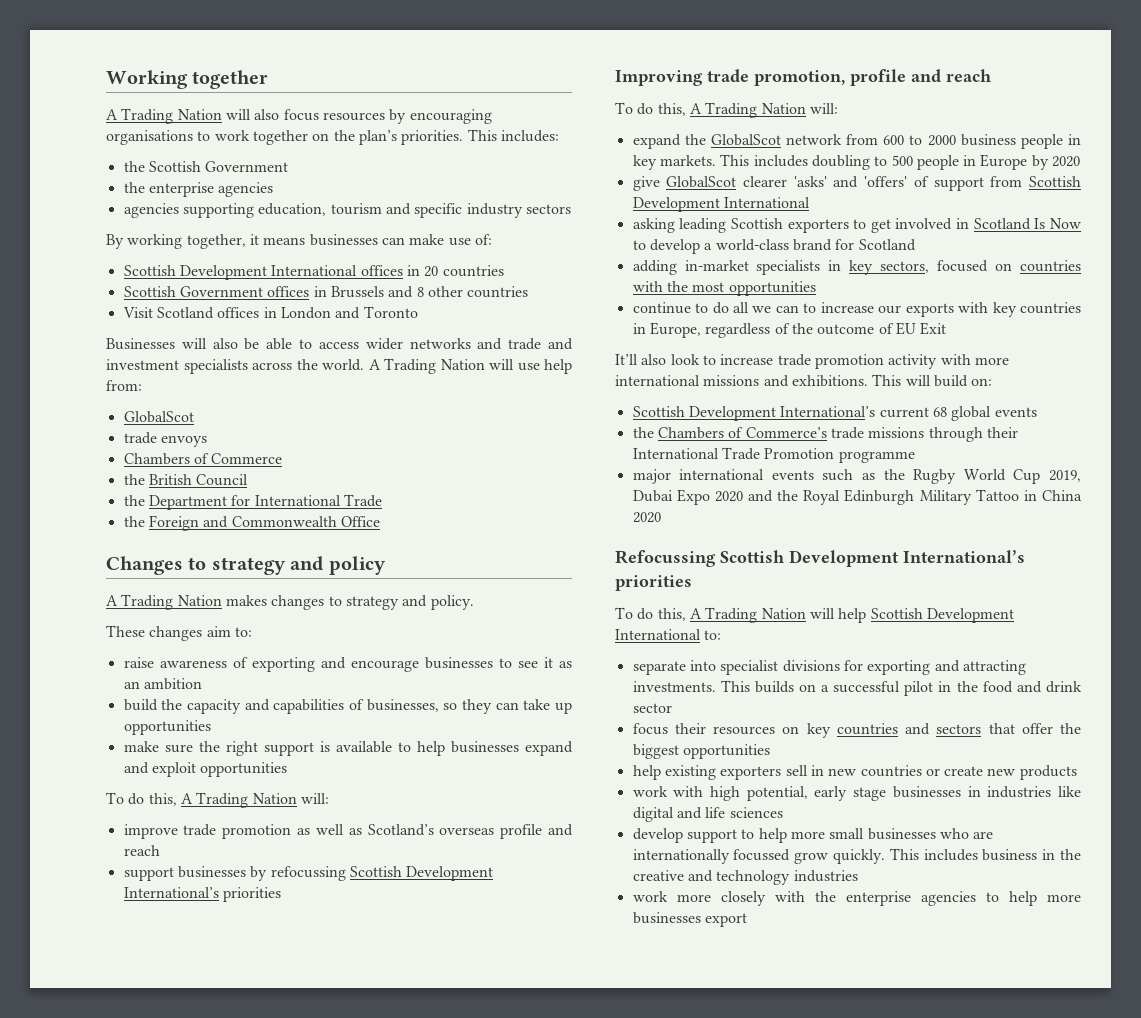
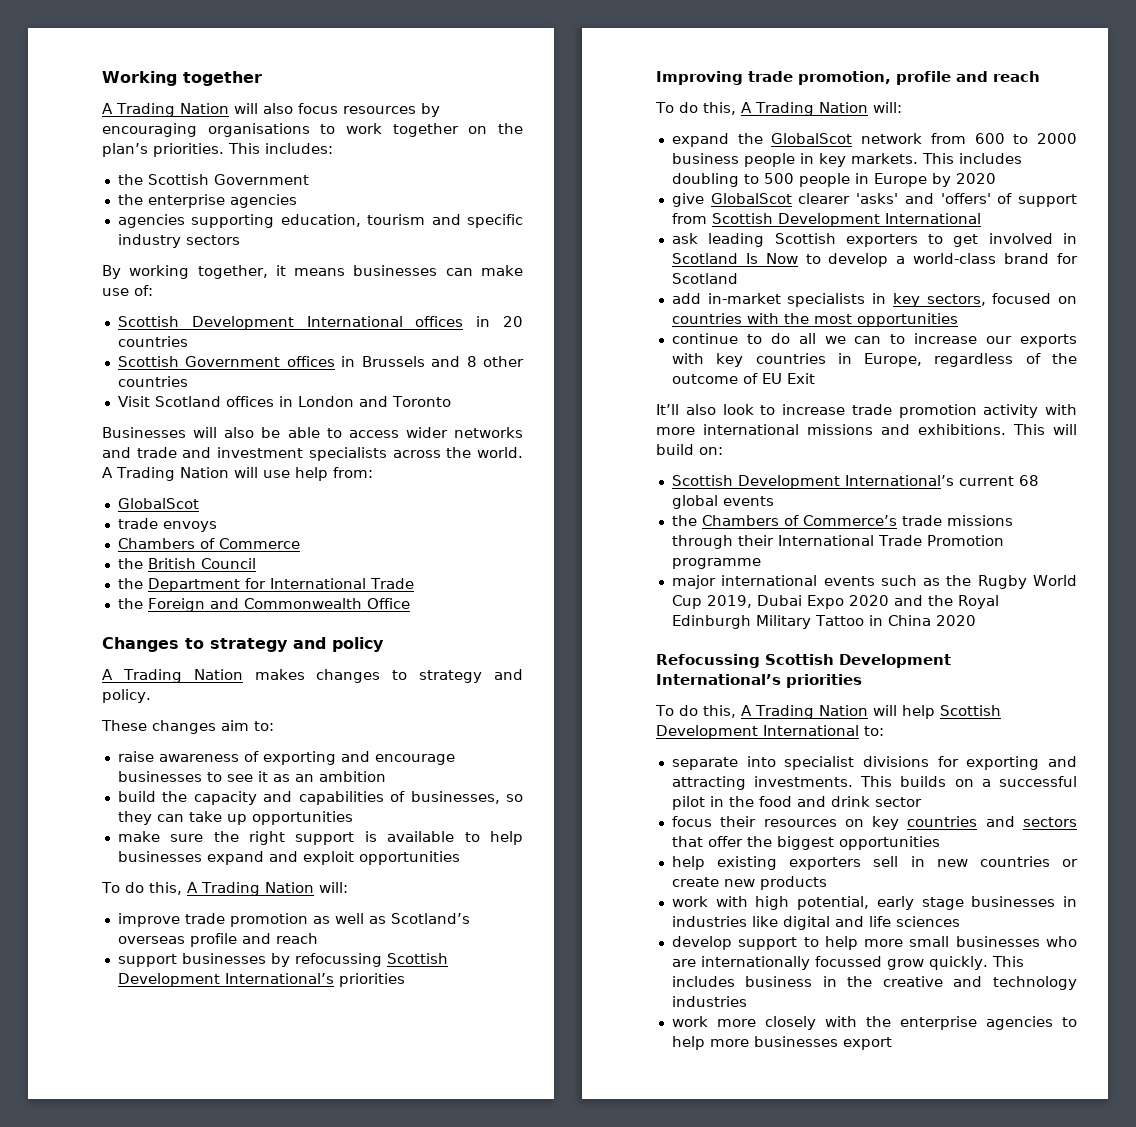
[632,218,675,233] asking -> [671,233,698,244] ask
[632,260,677,275] adding -> [671,293,701,304] add

